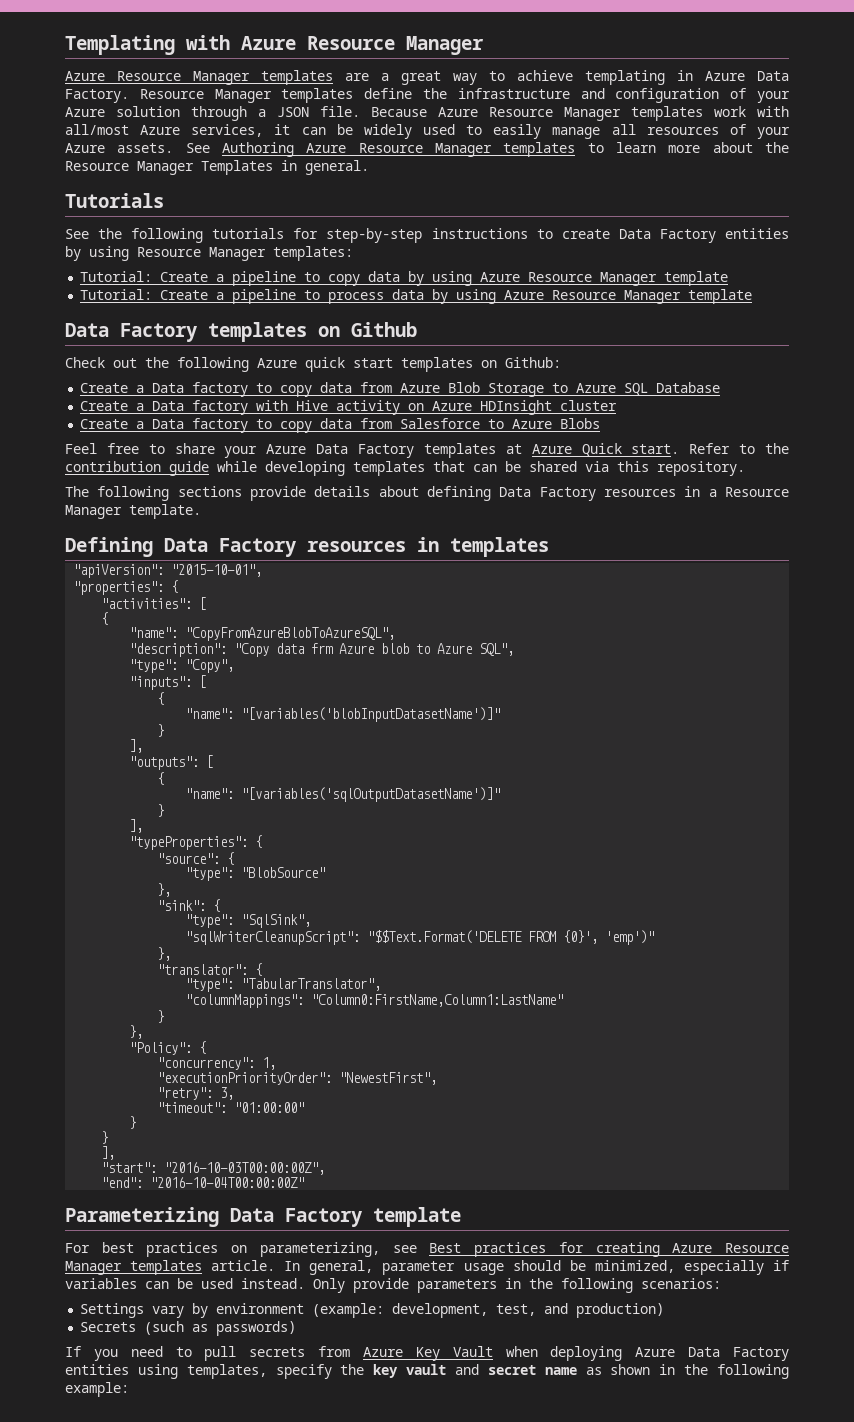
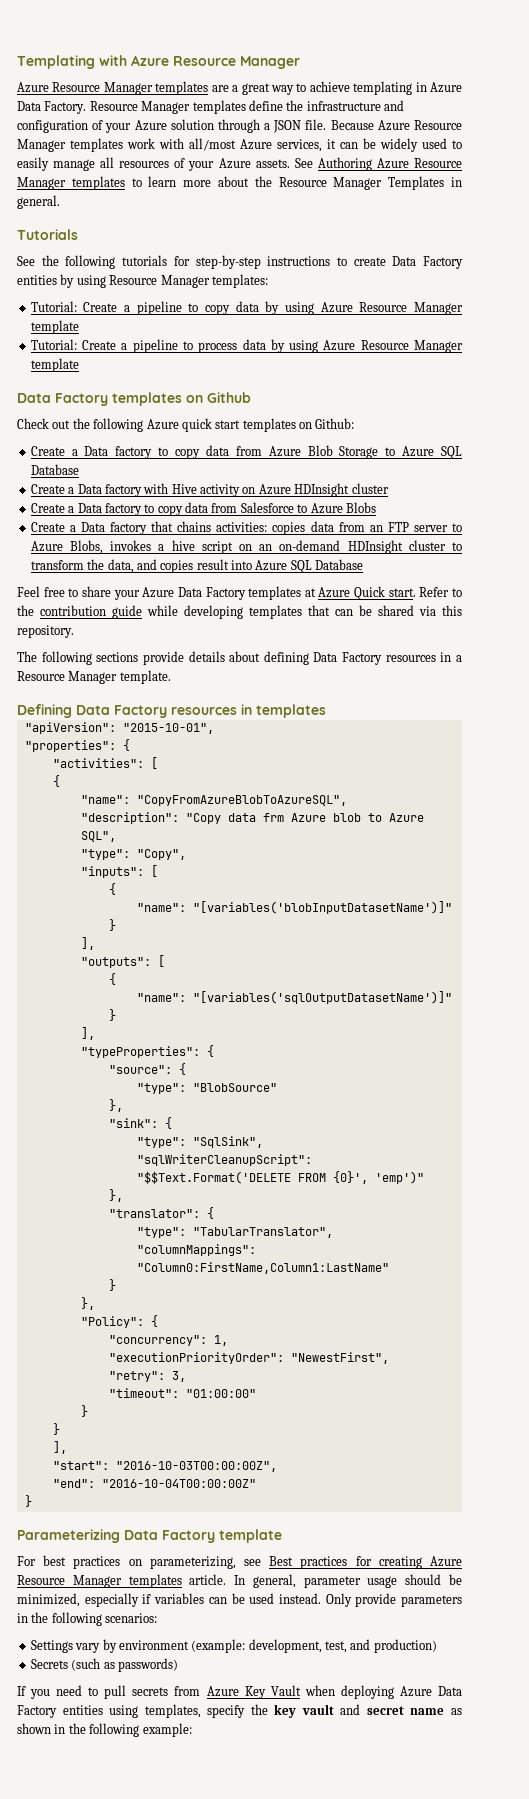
(601, 423) none -> [30,521,463,535] [30,540,462,554] [30,559,364,573] // Create a Data factory that chains activities: copies data from an FTP server to Azure Blobs, invokes a hive script on an on-demand HDInsight cluster to transform the data, and copies result into Azure SQL Database
(305, 1182) none -> [24,1495,32,1507] // }

